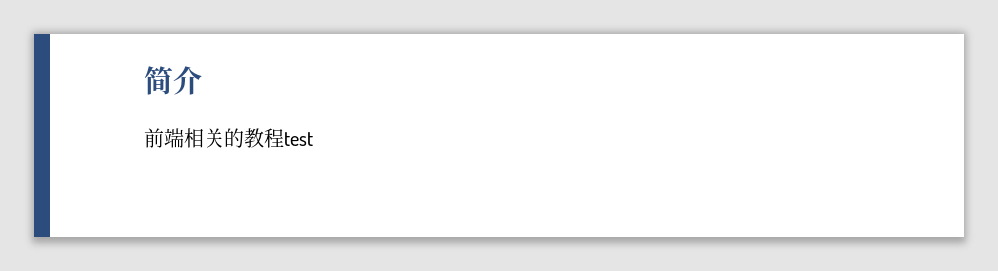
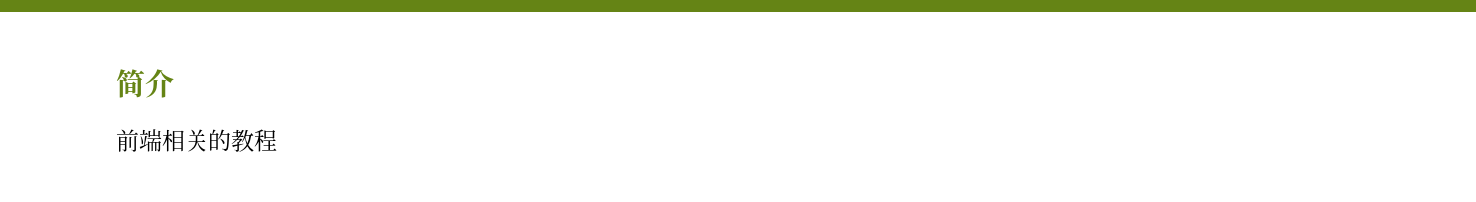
[284,132,313,146] test -> (277, 140) none

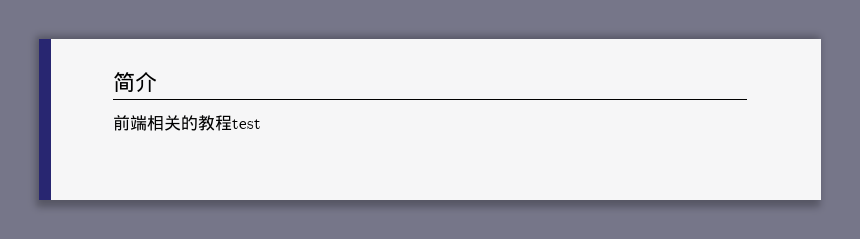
(277, 140) none -> [232,119,261,129] test

